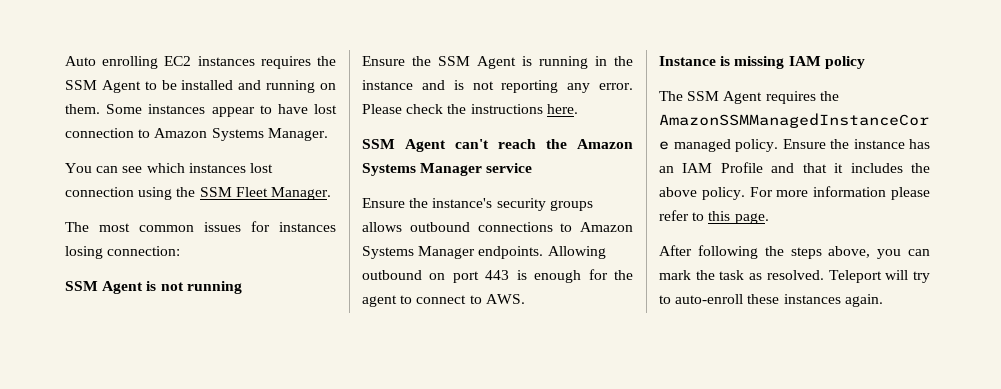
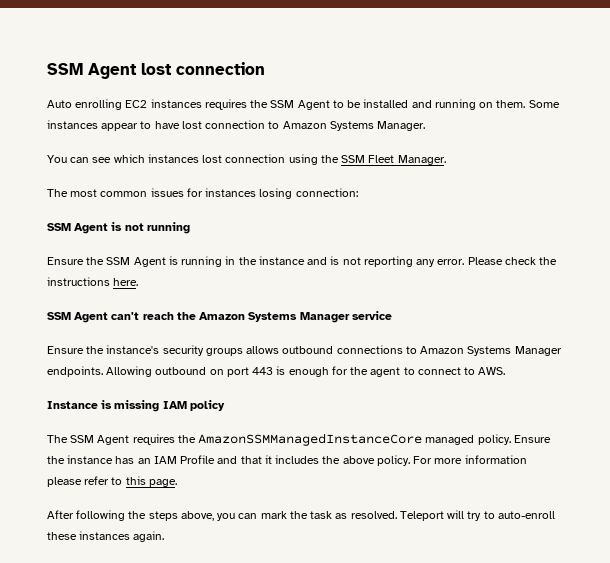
(65, 61) none -> [47,62,265,79] SSM Agent lost connection //

